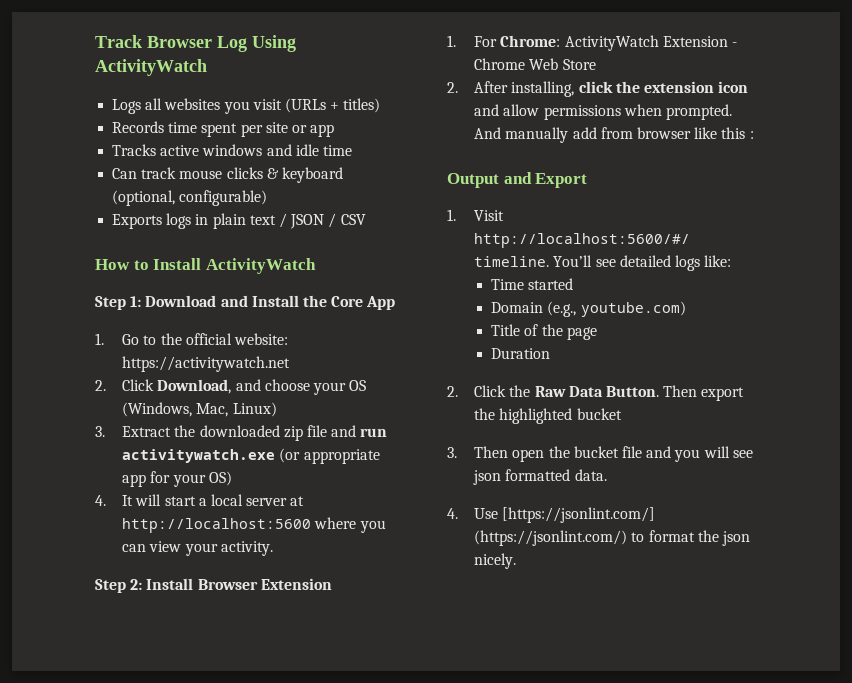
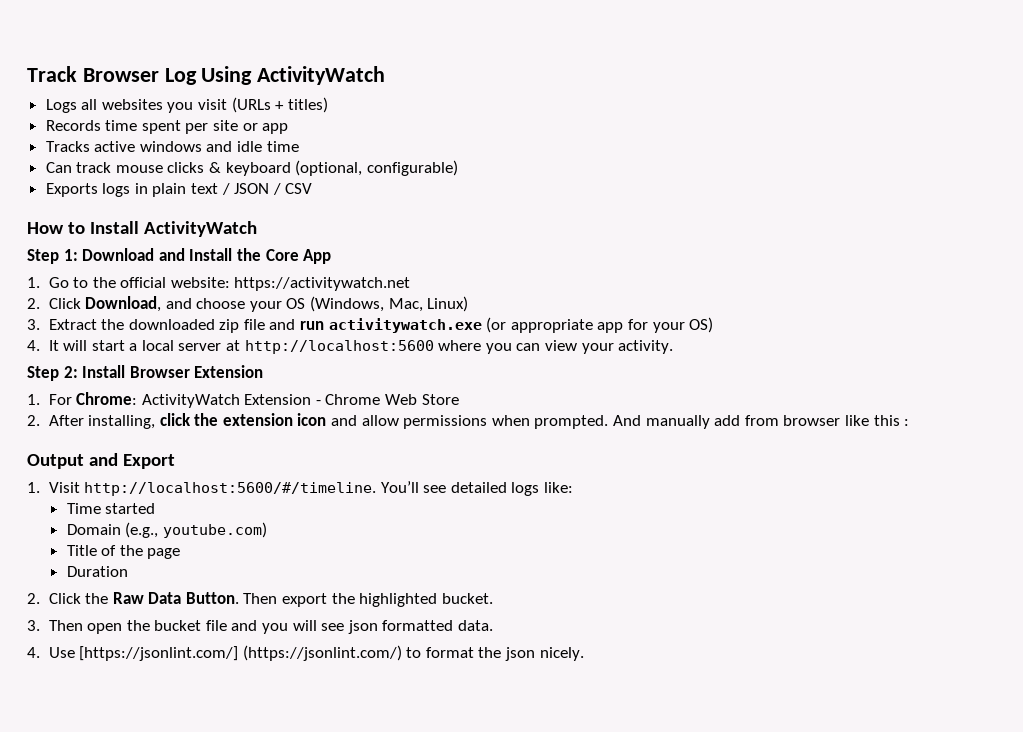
[576,408,622,420] bucket -> [441,593,493,604] bucket.

